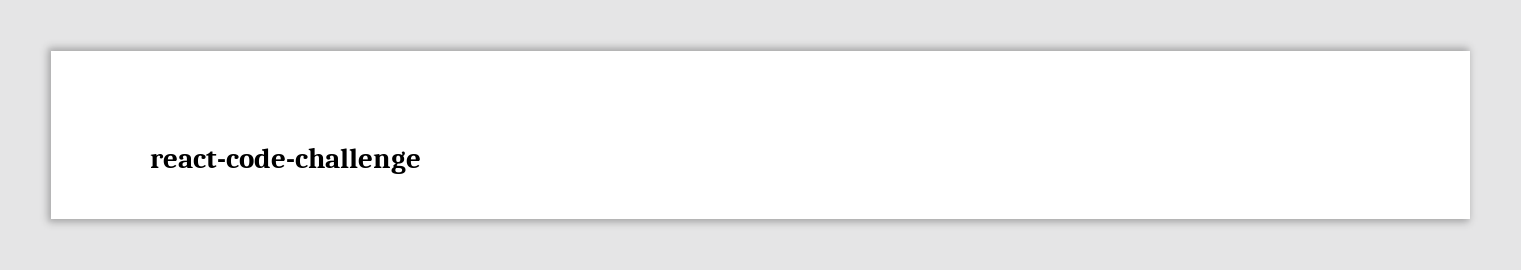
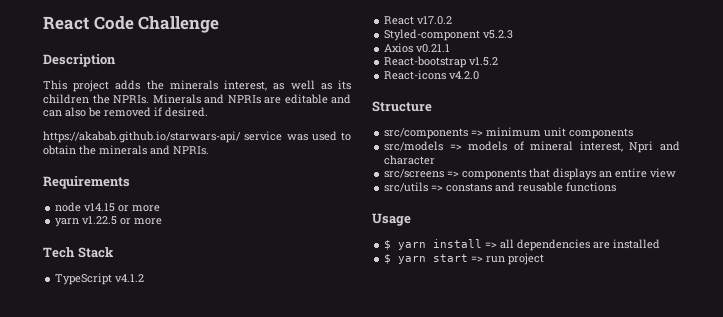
[150,147,421,174] react-code-challenge -> [43,16,220,33] [43,54,116,67] [43,80,352,92] [43,94,351,104] [43,107,208,117] [43,131,351,143] [43,145,209,155] [43,176,130,189] [55,202,161,212] [55,216,163,227] [43,247,114,258] [55,273,145,285] [384,16,453,25] [384,29,514,41] [384,43,451,53] [384,56,499,68] [384,70,480,80] [372,101,432,112] [384,127,634,139] [384,141,680,153] [384,155,436,165] [384,168,677,180] [384,182,617,192] [372,213,411,226] [384,239,661,251] [384,253,545,265] React Code Challenge // Description // This project adds the minerals interest, as well as its children the NPRIs. Minerals and NPRIs are editable and can also be removed if desired. // https://akabab.github.io/starwars-api/ service was used to obtain the minerals and NPRIs. // Requirements // node v14.15 or more // yarn v1.22.5 or more // Tech Stack // TypeScript v4.1.2 // React v17.0.2 // Styled-component v5.2.3 // Axios v0.21.1 // React-bootstrap v1.5.2 // React-icons v4.2.0 // Structure // src/components => minimum unit components // src/models => models of mineral interest, Npri and character // src/screens => components that displays an entire view // src/utils => constans and reusable functions // Usage // $ yarn install => all dependencies are installed // $ yarn start => run project

